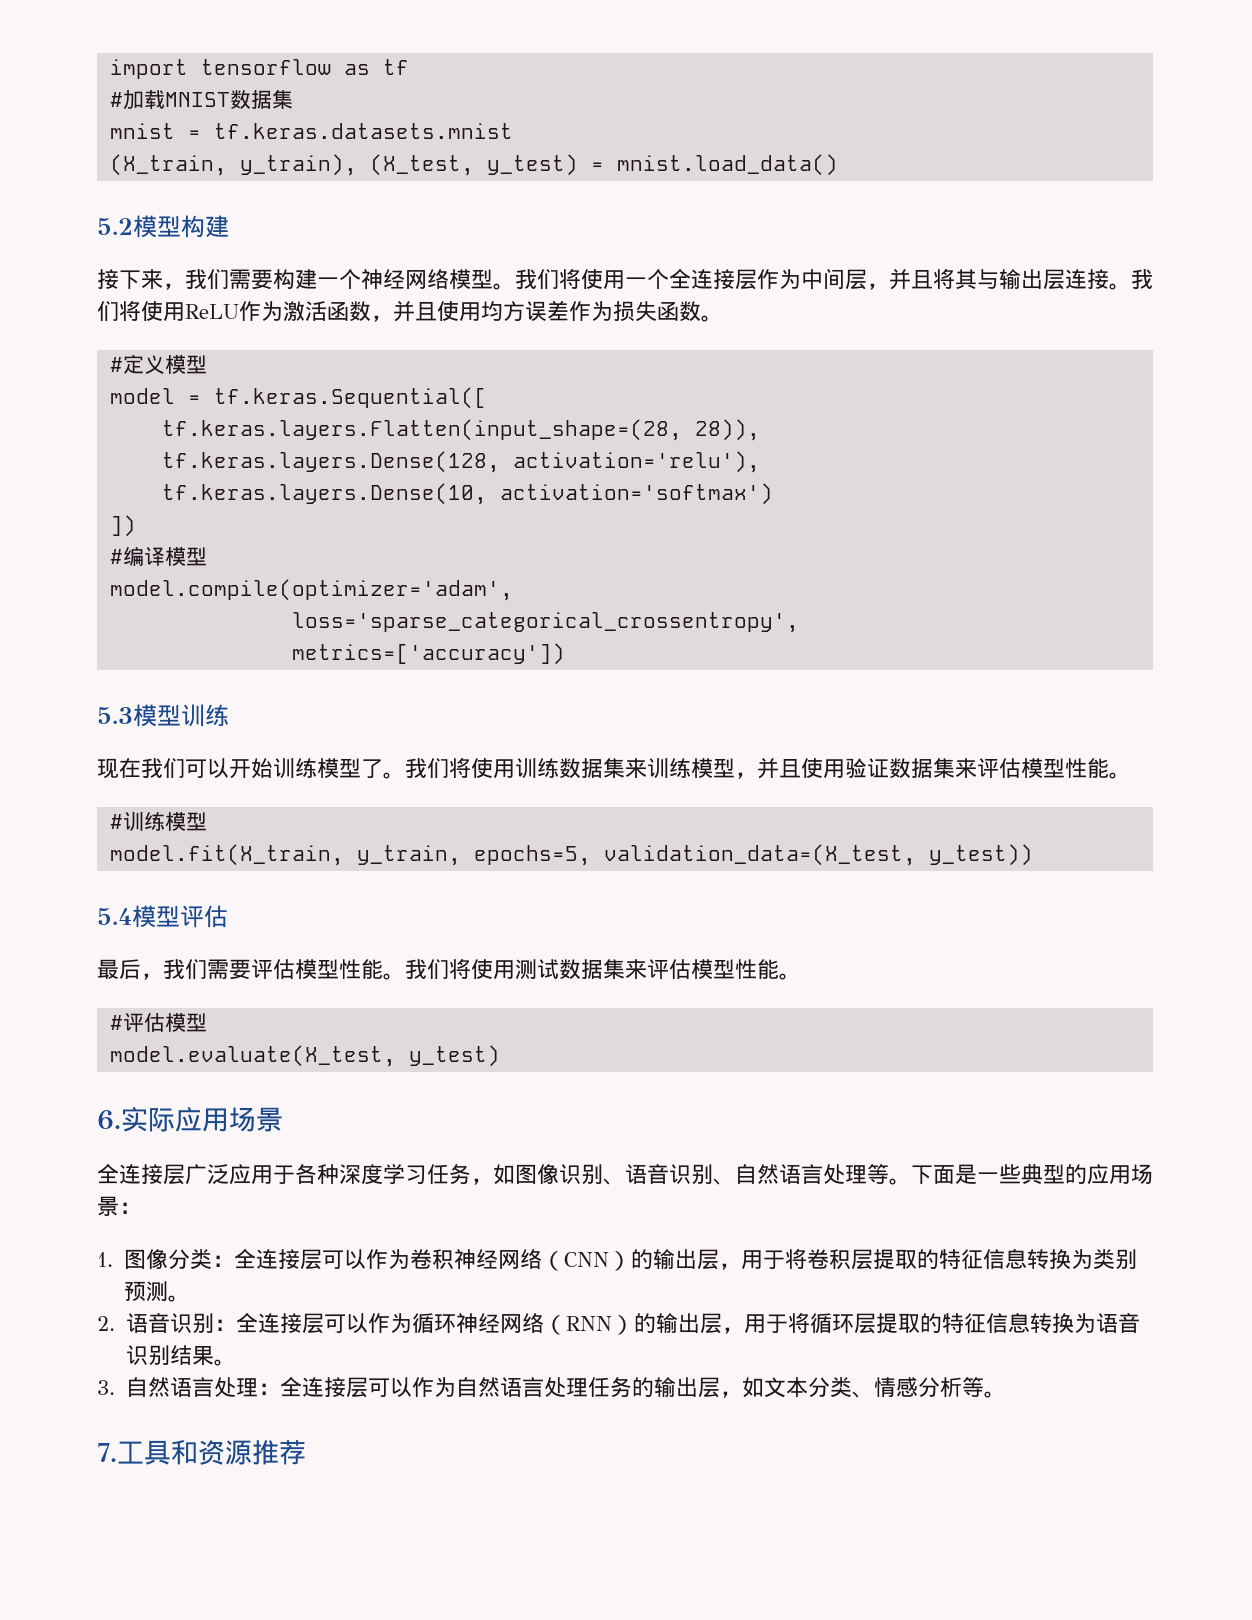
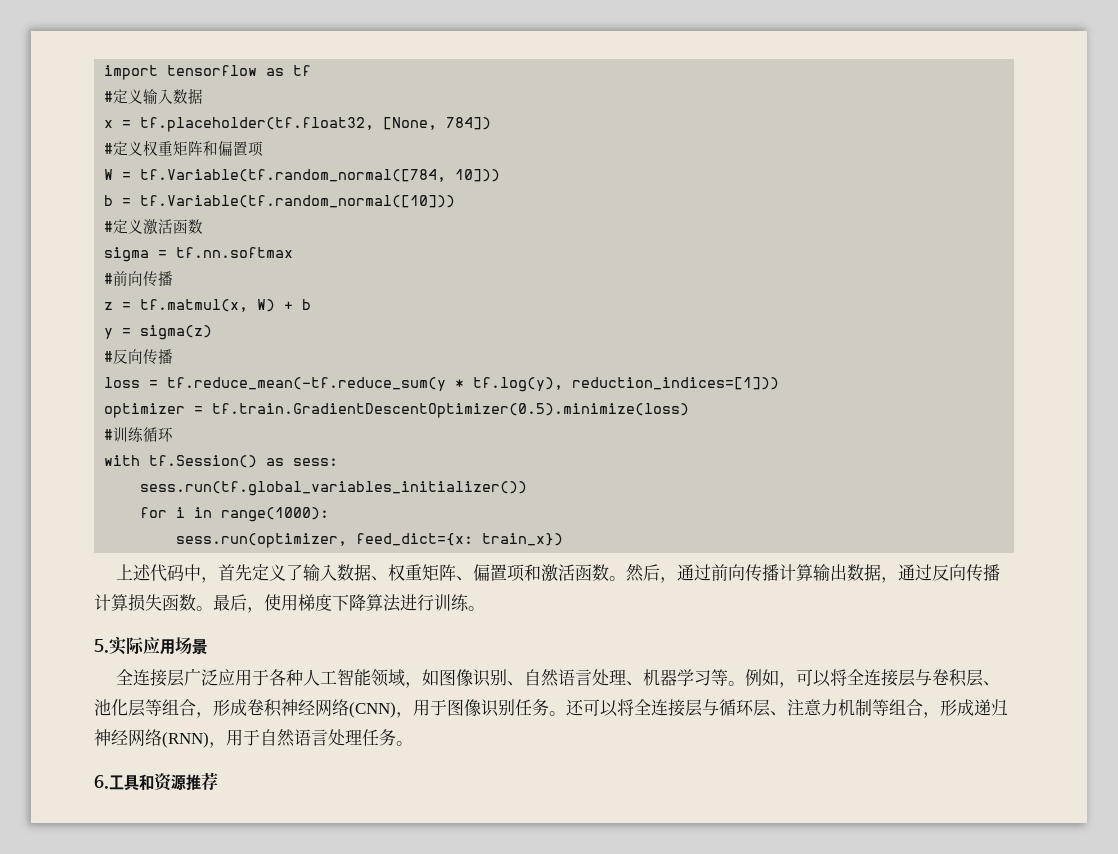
[122,89,293,110] [109,123,513,139] [109,154,838,176] [97,215,229,238] [97,268,1153,290] [97,300,723,322] [109,354,207,374] [109,387,487,409] [161,419,760,441] [161,451,760,473] [161,483,773,505] [109,515,136,537] [109,546,207,566] [109,579,513,601] [291,612,799,633] [291,643,565,665] [97,704,229,727] [97,757,1131,779] [109,811,207,831] [109,844,1033,866] [97,905,228,928] [97,958,801,980] [109,1013,207,1032] [109,1045,500,1067] [97,1110,121,1130] 加载MNIST数据集 // mnist = tf.keras.datasets.mnist // (X_train, y_train), (X_test, y_test) = mnist.load_data() // 5.2模型构建 // 接下来，我们需要构建一个神经网络模型。我们将使用一个全连接层作为中间层，并且将其与输出层连接。我们将使用ReLU作为激活函数，并且使用均方误差作为损失函数。 // #定义模型 // model = tf.keras.Sequential([ // tf.keras.layers.Flatten(input_shape=(28, 28)), // tf.keras.layers.Dense(128, activation='relu'), // tf.keras.layers.Dense(10, activation='softmax') // ]) // #编译模型 // model.compile(optimizer='adam', // loss='sparse_categorical_crossentropy', // metrics=['accuracy']) // 5.3模型训练 // 现在我们可以开始训练模型了。我们将使用训练数据集来训练模型，并且使用验证数据集来评估模型性能。 // #训练模型 // model.fit(X_train, y_train, epochs=5, validation_data=(X_test, y_test)) // 5.4模型评估 // 最后，我们需要评估模型性能。我们将使用测试数据集来评估模型性能。 // #评估模型 // model.evaluate(X_test, y_test) // 6. -> [113,88,204,104] [104,117,492,132] [104,140,264,157] [104,169,501,182] [104,195,456,208] [104,219,204,235] [104,247,294,262] [104,271,174,287] [104,299,312,312] [104,325,213,340] [104,349,174,365] [104,377,780,392] [104,403,690,418] [104,427,174,442] [104,455,339,468] [140,481,528,496] [140,507,330,522] [176,533,564,548] [116,564,1001,583] [94,594,485,613] [94,639,109,653] 定义输入数据 // x = tf.placeholder(tf.float32, [None, 784]) // #定义权重矩阵和偏置项 // W = tf.Variable(tf.random_normal([784, 10])) // b = tf.Variable(tf.random_normal([10])) // #定义激活函数 // sigma = tf.nn.softmax // #前向传播 // z = tf.matmul(x, W) + b // y = sigma(z) // #反向传播 // loss = tf.reduce_mean(-tf.reduce_sum(y * tf.log(y), reduction_indices=[1])) // optimizer = tf.train.GradientDescentOptimizer(0.5).minimize(loss) // #训练循环 // with tf.Session() as sess: // sess.run(tf.global_variables_initializer()) // for i in range(1000): // sess.run(optimizer, feed_dict={x: train_x}) // 上述代码中，首先定义了输入数据、权重矩阵、偏置项和激活函数。然后，通过前向传播计算输出数据，通过反向传播计算损失函数。最后，使用梯度下降算法进行训练。 // 5.
[339,1164,471,1185] 深度学习任务 -> [303,669,406,687] 人工智能领域
[625,1164,1153,1185] [97,1196,141,1216] [97,1248,1137,1271] [123,1281,190,1302] [97,1312,1140,1335] [125,1345,236,1366] [97,1377,1006,1398] [97,1443,117,1462] 语音识别、自然语言处理等。下面是一些典型的应用场景： // 1.图像分类：全连接层可以作为卷积神经网络（CNN）的输出层，用于将卷积层提取的特征信息转换为类别预测。 // 2.语音识别：全连接层可以作为循环神经网络（RNN）的输出层，用于将循环层提取的特征信息转换为语音识别结果。 // 3.自然语言处理：全连接层可以作为自然语言处理任务的输出层，如文本分类、情感分析等。 // 7. -> [524,669,1001,688] [94,699,1008,718] [94,729,413,748] [94,775,109,789] 自然语言处理、机器学习等。例如，可以将全连接层与卷积层、池化层等组合，形成卷积神经网络(CNN)，用于图像识别任务。还可以将全连接层与循环层、注意力机制等组合，形成递归神经网络(RNN)，用于自然语言处理任务。 // 6.

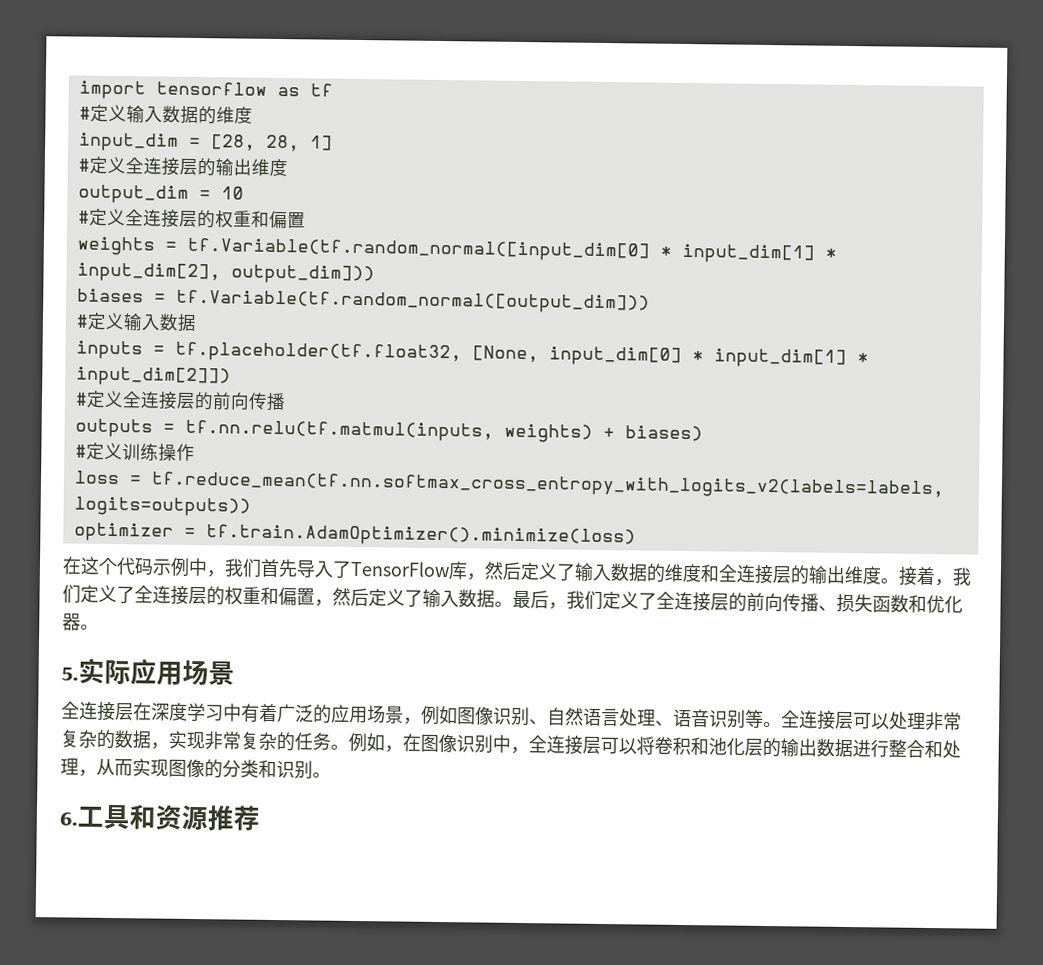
[104,117,492,132] [104,140,264,157] [104,169,501,182] [104,195,456,208] [104,219,204,235] [104,247,294,262] [104,271,174,287] [104,299,312,312] [104,325,213,340] [104,349,174,365] [104,377,780,392] [104,403,690,418] [104,427,174,442] [104,455,339,468] [140,481,528,496] [140,507,330,522] [176,533,564,548] [116,564,1001,583] [94,594,469,613] // x = tf.placeholder(tf.float32, [None, 784]) // #定义权重矩阵和偏置项 // W = tf.Variable(tf.random_normal([784, 10])) // b = tf.Variable(tf.random_normal([10])) // #定义激活函数 // sigma = tf.nn.softmax // #前向传播 // z = tf.matmul(x, W) + b // y = sigma(z) // #反向传播 // loss = tf.reduce_mean(-tf.reduce_sum(y * tf.log(y), reduction_indices=[1])) // optimizer = tf.train.GradientDescentOptimizer(0.5).minimize(loss) // #训练循环 // with tf.Session() as sess: // sess.run(tf.global_variables_initializer()) // for i in range(1000): // sess.run(optimizer, feed_dict={x: train_x}) // 上述代码中，首先定义了输入数据、权重矩阵、偏置项和激活函数。然后，通过前向传播计算输出数据，通过反向传播计算损失函数。最后，使用梯度下降算法进行训练 -> [197,106,253,125] [78,132,333,152] [77,156,288,177] [77,184,244,204] [77,208,306,230] [76,236,837,264] [76,262,375,285] [76,288,650,314] [75,312,197,333] [75,340,869,368] [75,366,231,387] [74,390,286,412] [74,418,703,443] [74,442,195,462] [73,470,945,500] [73,496,251,517] [73,522,636,548] [62,556,971,587] [62,584,963,614] [62,613,81,631] 的维度 // input_dim = [28, 28, 1] // #定义全连接层的输出维度 // output_dim = 10 // #定义全连接层的权重和偏置 // weights = tf.Variable(tf.random_normal([input_dim[0] * input_dim[1] * input_dim[2], output_dim])) // biases = tf.Variable(tf.random_normal([output_dim])) // #定义输入数据 // inputs = tf.placeholder(tf.float32, [None, input_dim[0] * input_dim[1] * input_dim[2]]) // #定义全连接层的前向传播 // outputs = tf.nn.relu(tf.matmul(inputs, weights) + biases) // #定义训练操作 // loss = tf.reduce_mean(tf.nn.softmax_cross_entropy_with_logits_v2(labels=labels, logits=outputs)) // optimizer = tf.train.AdamOptimizer().minimize(loss) // 在这个代码示例中，我们首先导入了TensorFlow库，然后定义了输入数据的维度和全连接层的输出维度。接着，我们定义了全连接层的权重和偏置，然后定义了输入数据。最后，我们定义了全连接层的前向传播、损失函数和优化器
[184,668,423,688] 广泛应用于各种人工智能领域， -> [133,702,440,726] 在深度学习中有着广泛的应用场景，例
[643,669,1001,688] [94,699,1008,718] [94,729,396,748] 机器学习等。例如，可以将全连接层与卷积层、池化层等组合，形成卷积神经网络(CNN)，用于图像识别任务。还可以将全连接层与循环层、注意力机制等组合，形成递归神经网络(RNN)，用于自然语言处理任务 -> [673,708,962,731] [60,729,961,759] [60,758,313,780] 语音识别等。全连接层可以处理非常复杂的数据，实现非常复杂的任务。例如，在图像识别中，全连接层可以将卷积和池化层的输出数据进行整合和处理，从而实现图像的分类和识别

